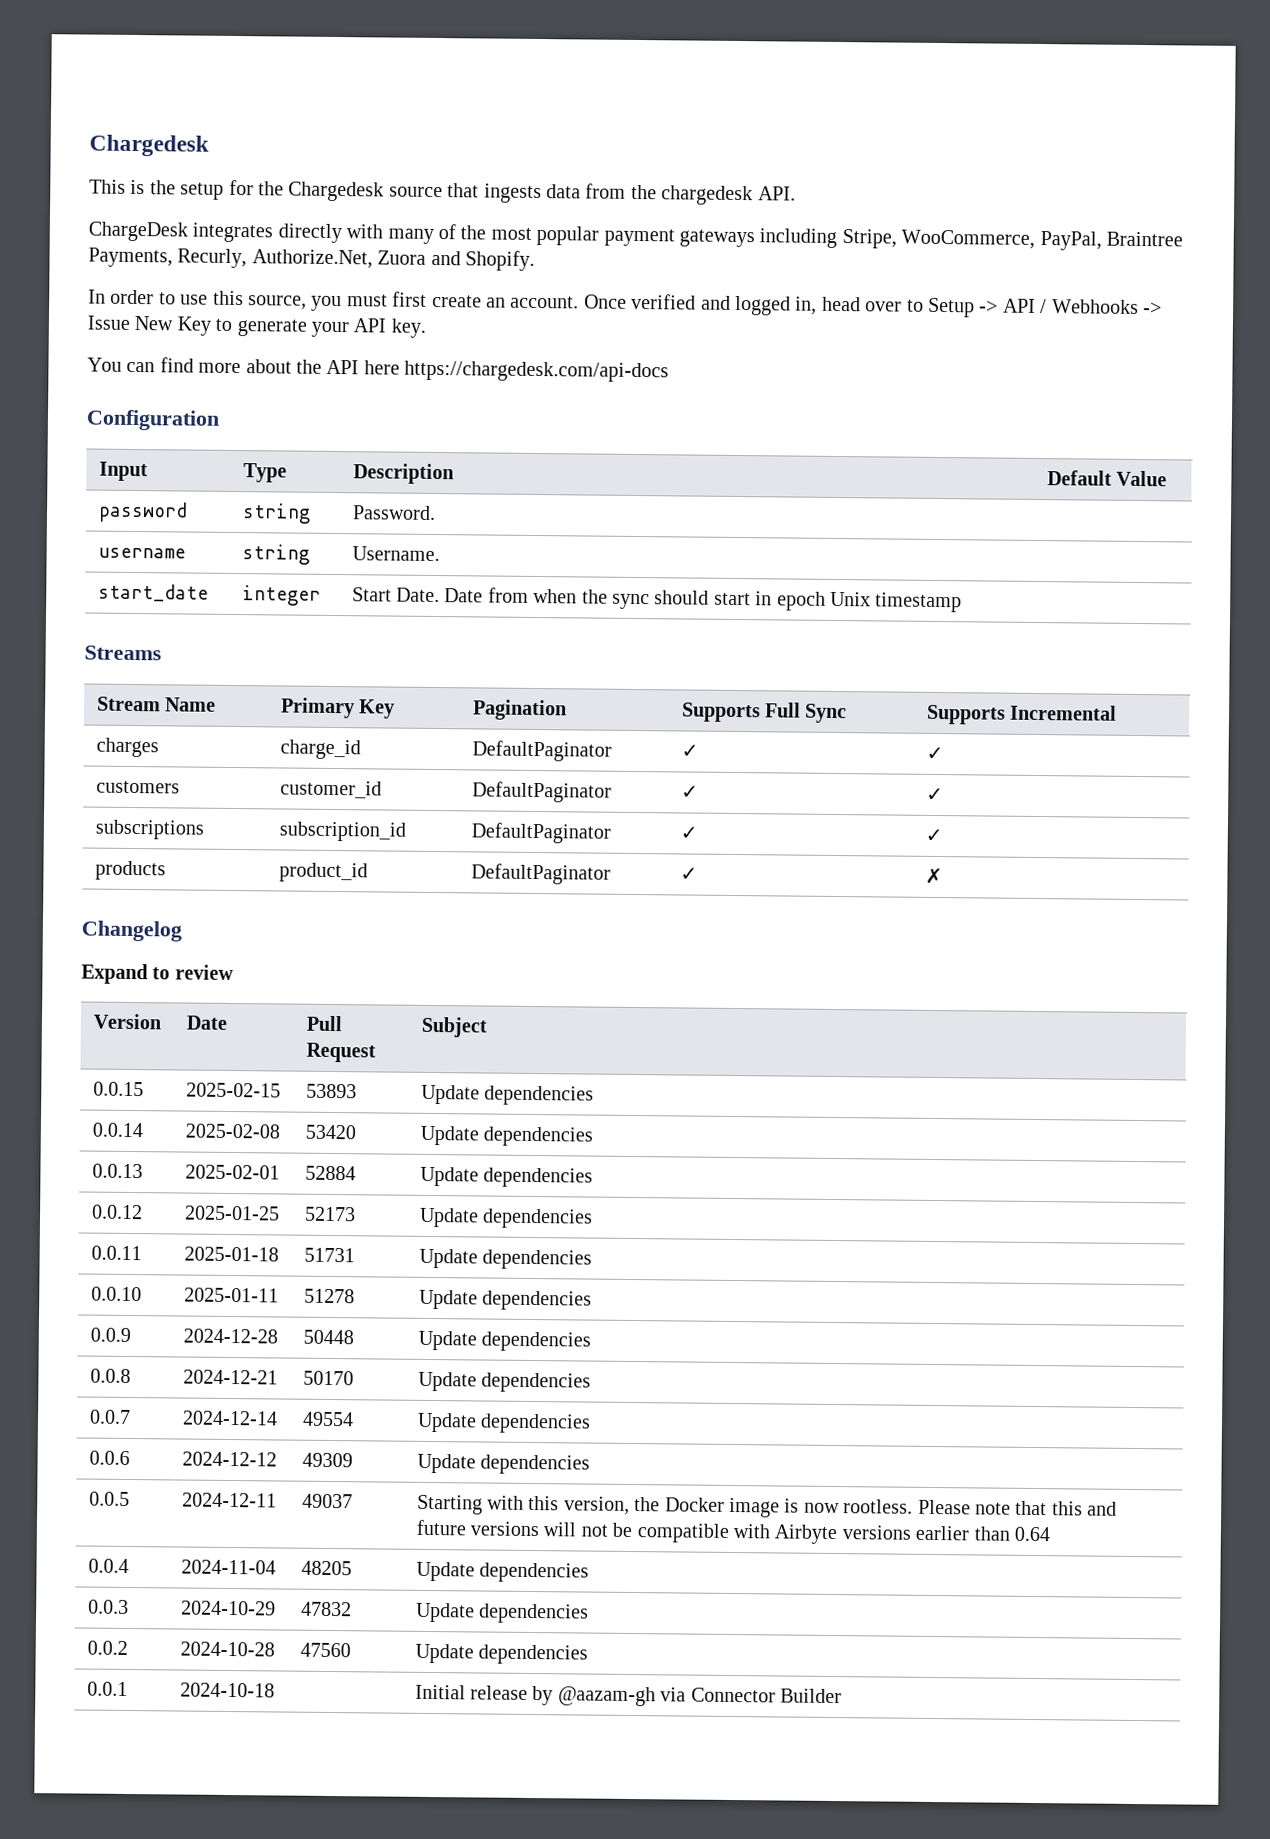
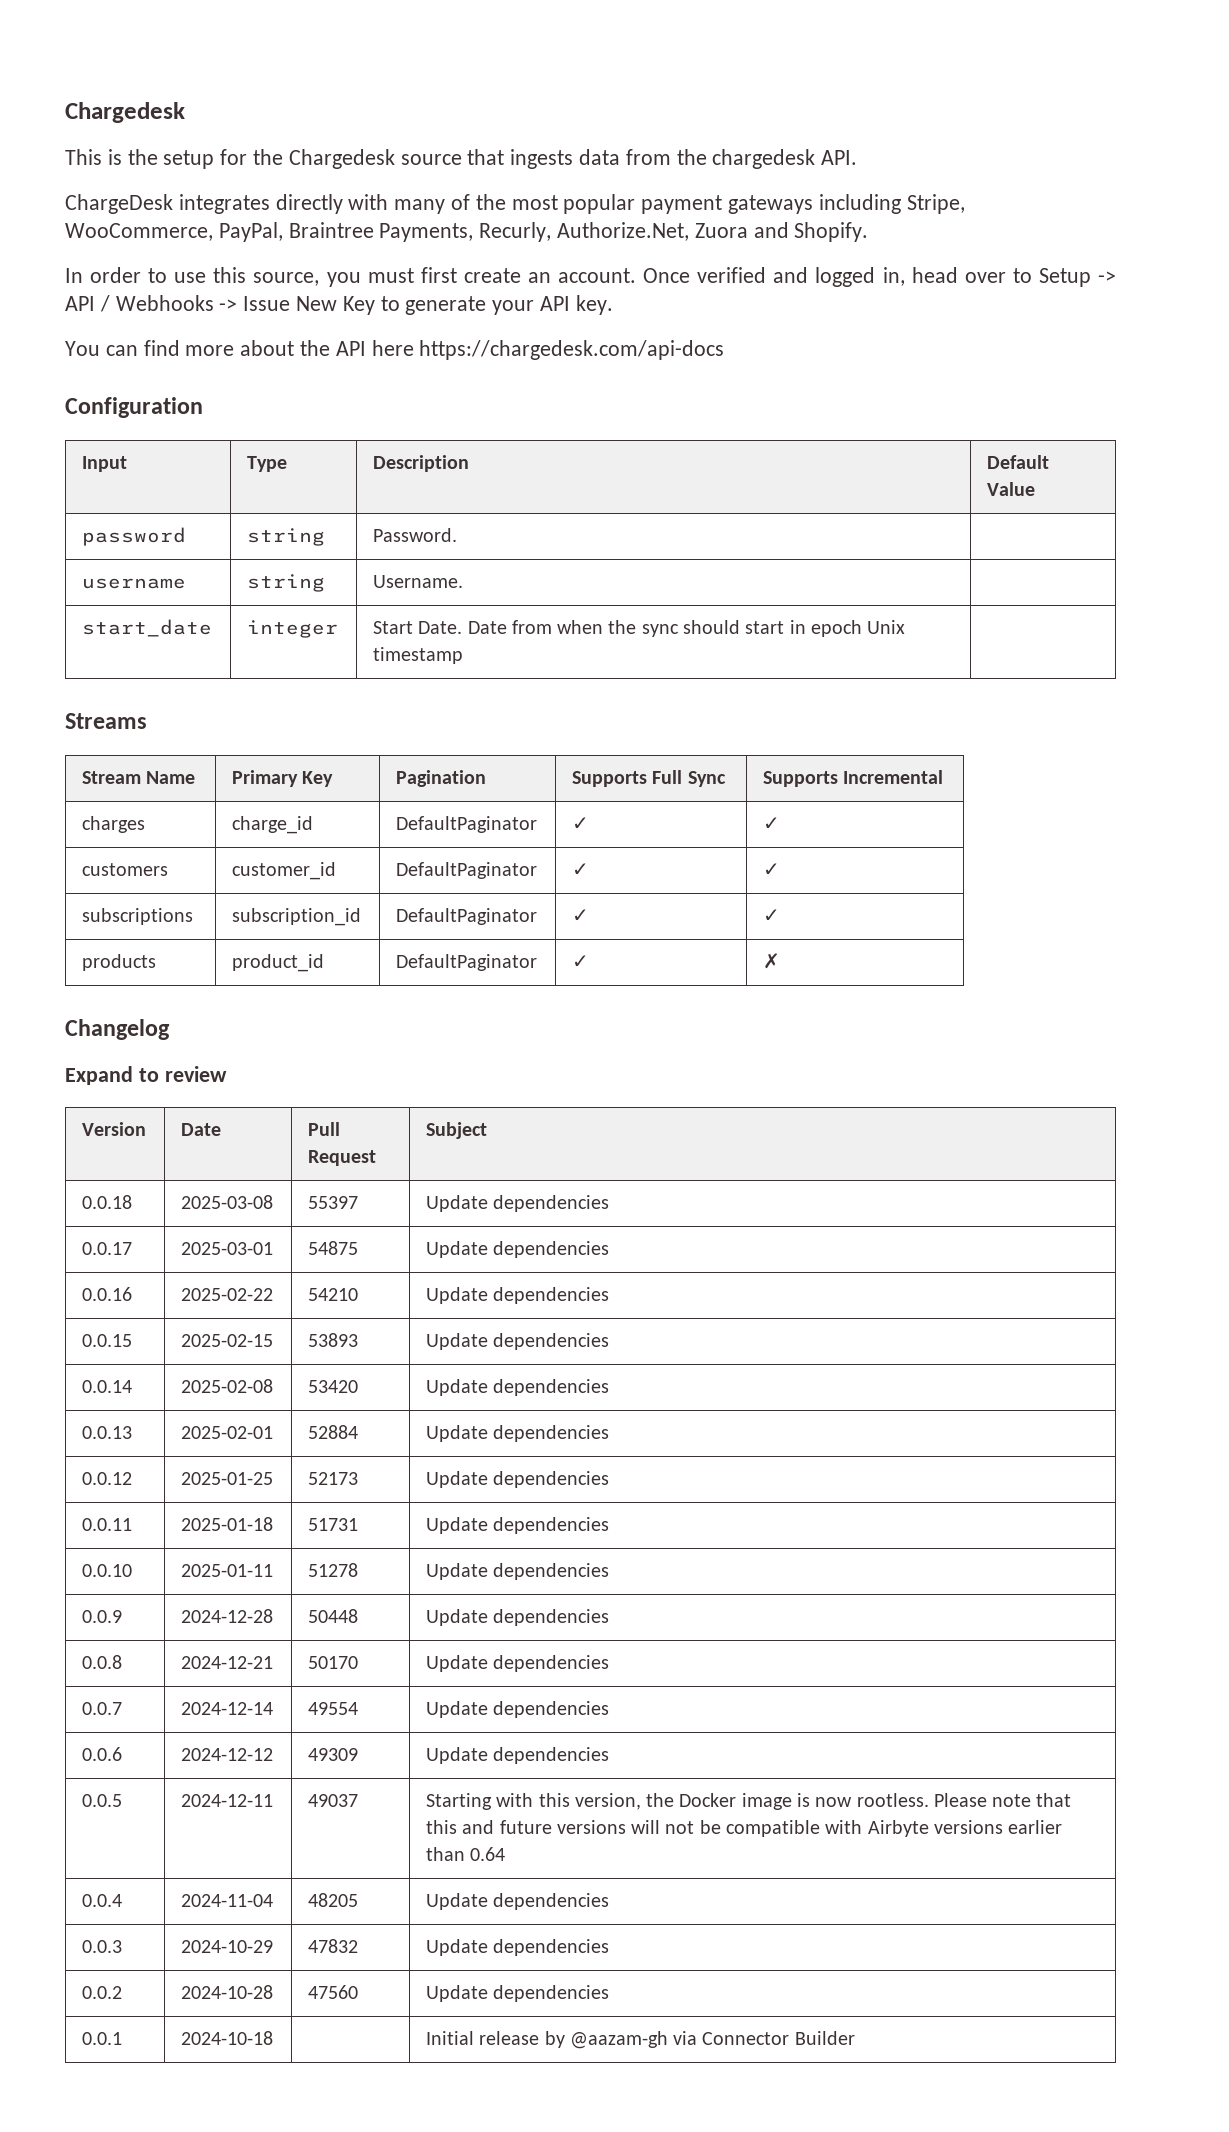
(488, 1027) none -> [82,1195,133,1209] [181,1195,274,1209] [308,1196,359,1209] [426,1195,610,1212] [82,1242,133,1255] [181,1242,274,1255] [308,1241,359,1255] [426,1241,610,1258] [82,1287,133,1301] [181,1288,274,1301] [308,1288,359,1301] [426,1287,610,1304] // 0.0.18 | 2025-03-08 | 55397 | Update dependencies // 0.0.17 | 2025-03-01 | 54875 | Update dependencies // 0.0.16 | 2025-02-22 | 54210 | Update dependencies

